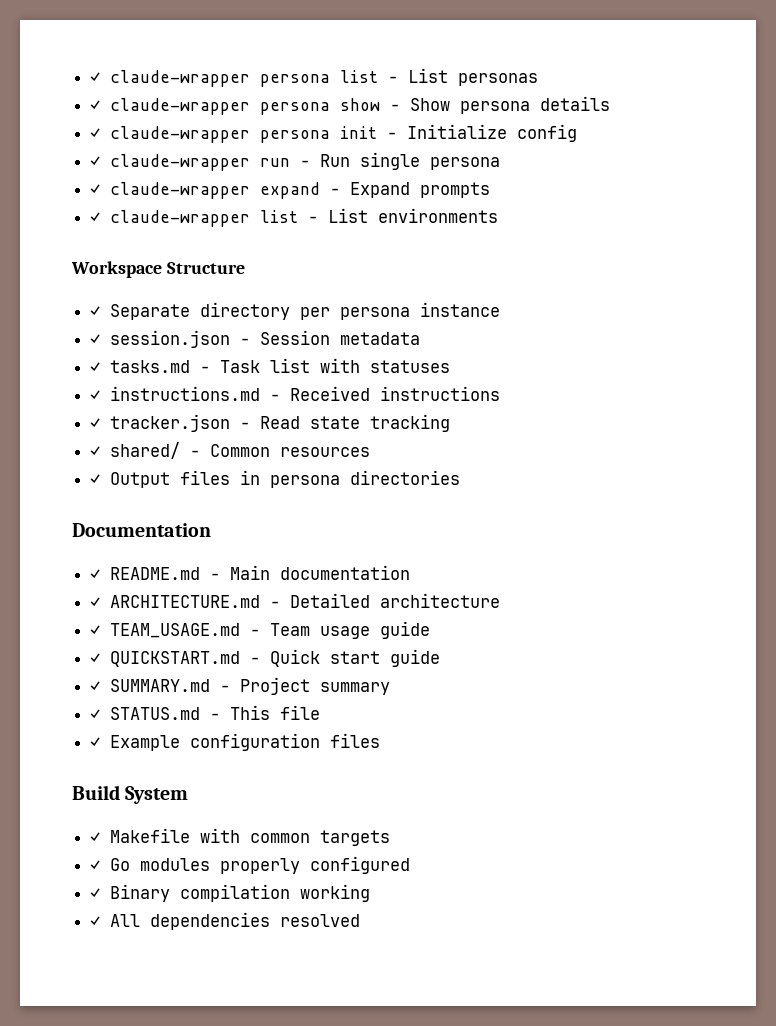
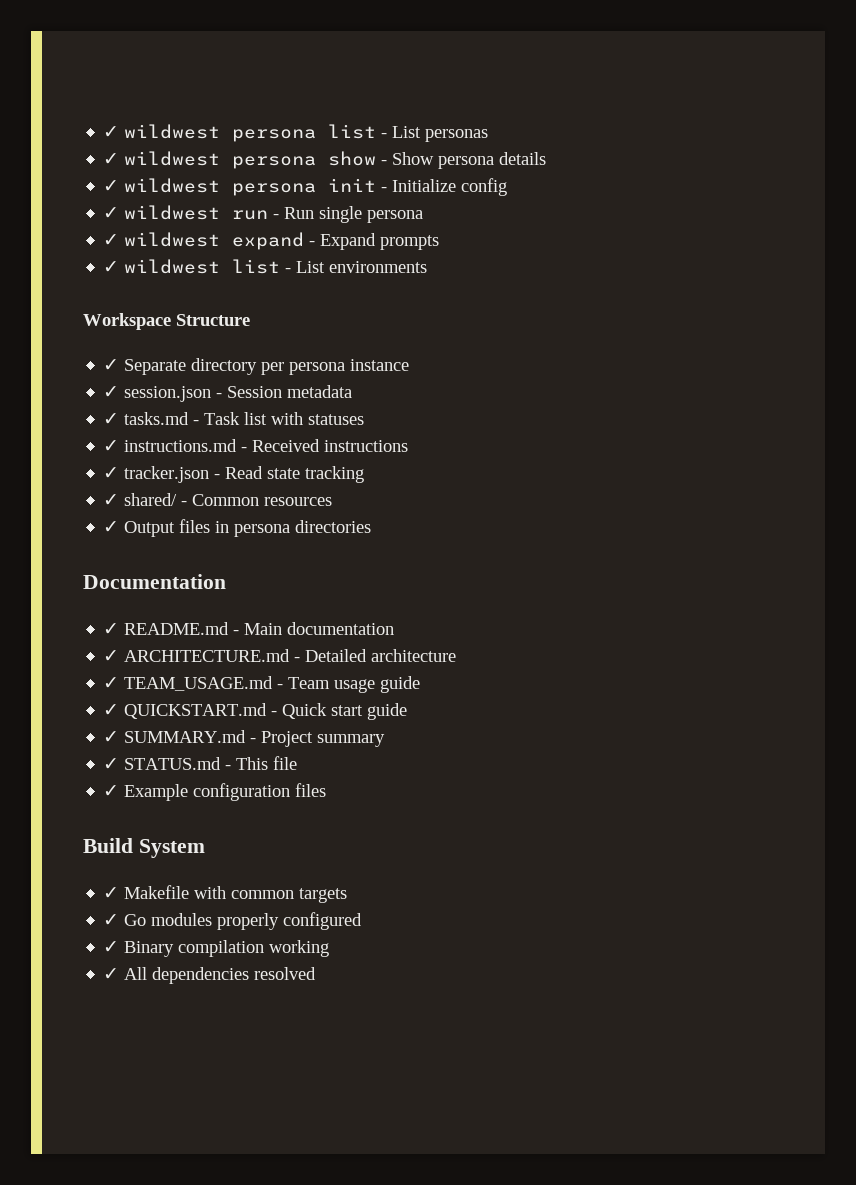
[90,70,251,87] ✓ claude-wrapper -> [103,124,221,139] ✓ wildwest
[110,98,251,115] claude-wrapper -> [124,151,221,166] wildwest
[110,126,251,143] claude-wrapper -> [124,178,221,193] wildwest
[110,154,251,171] claude-wrapper -> [124,205,221,220] wildwest
[110,182,251,199] claude-wrapper -> [124,232,221,247] wildwest
[110,210,251,227] claude-wrapper -> [124,259,221,274] wildwest

